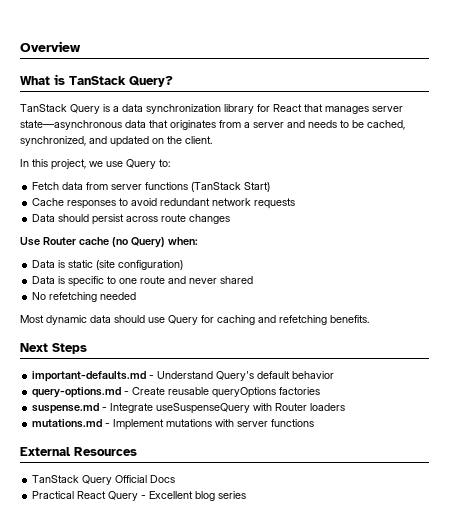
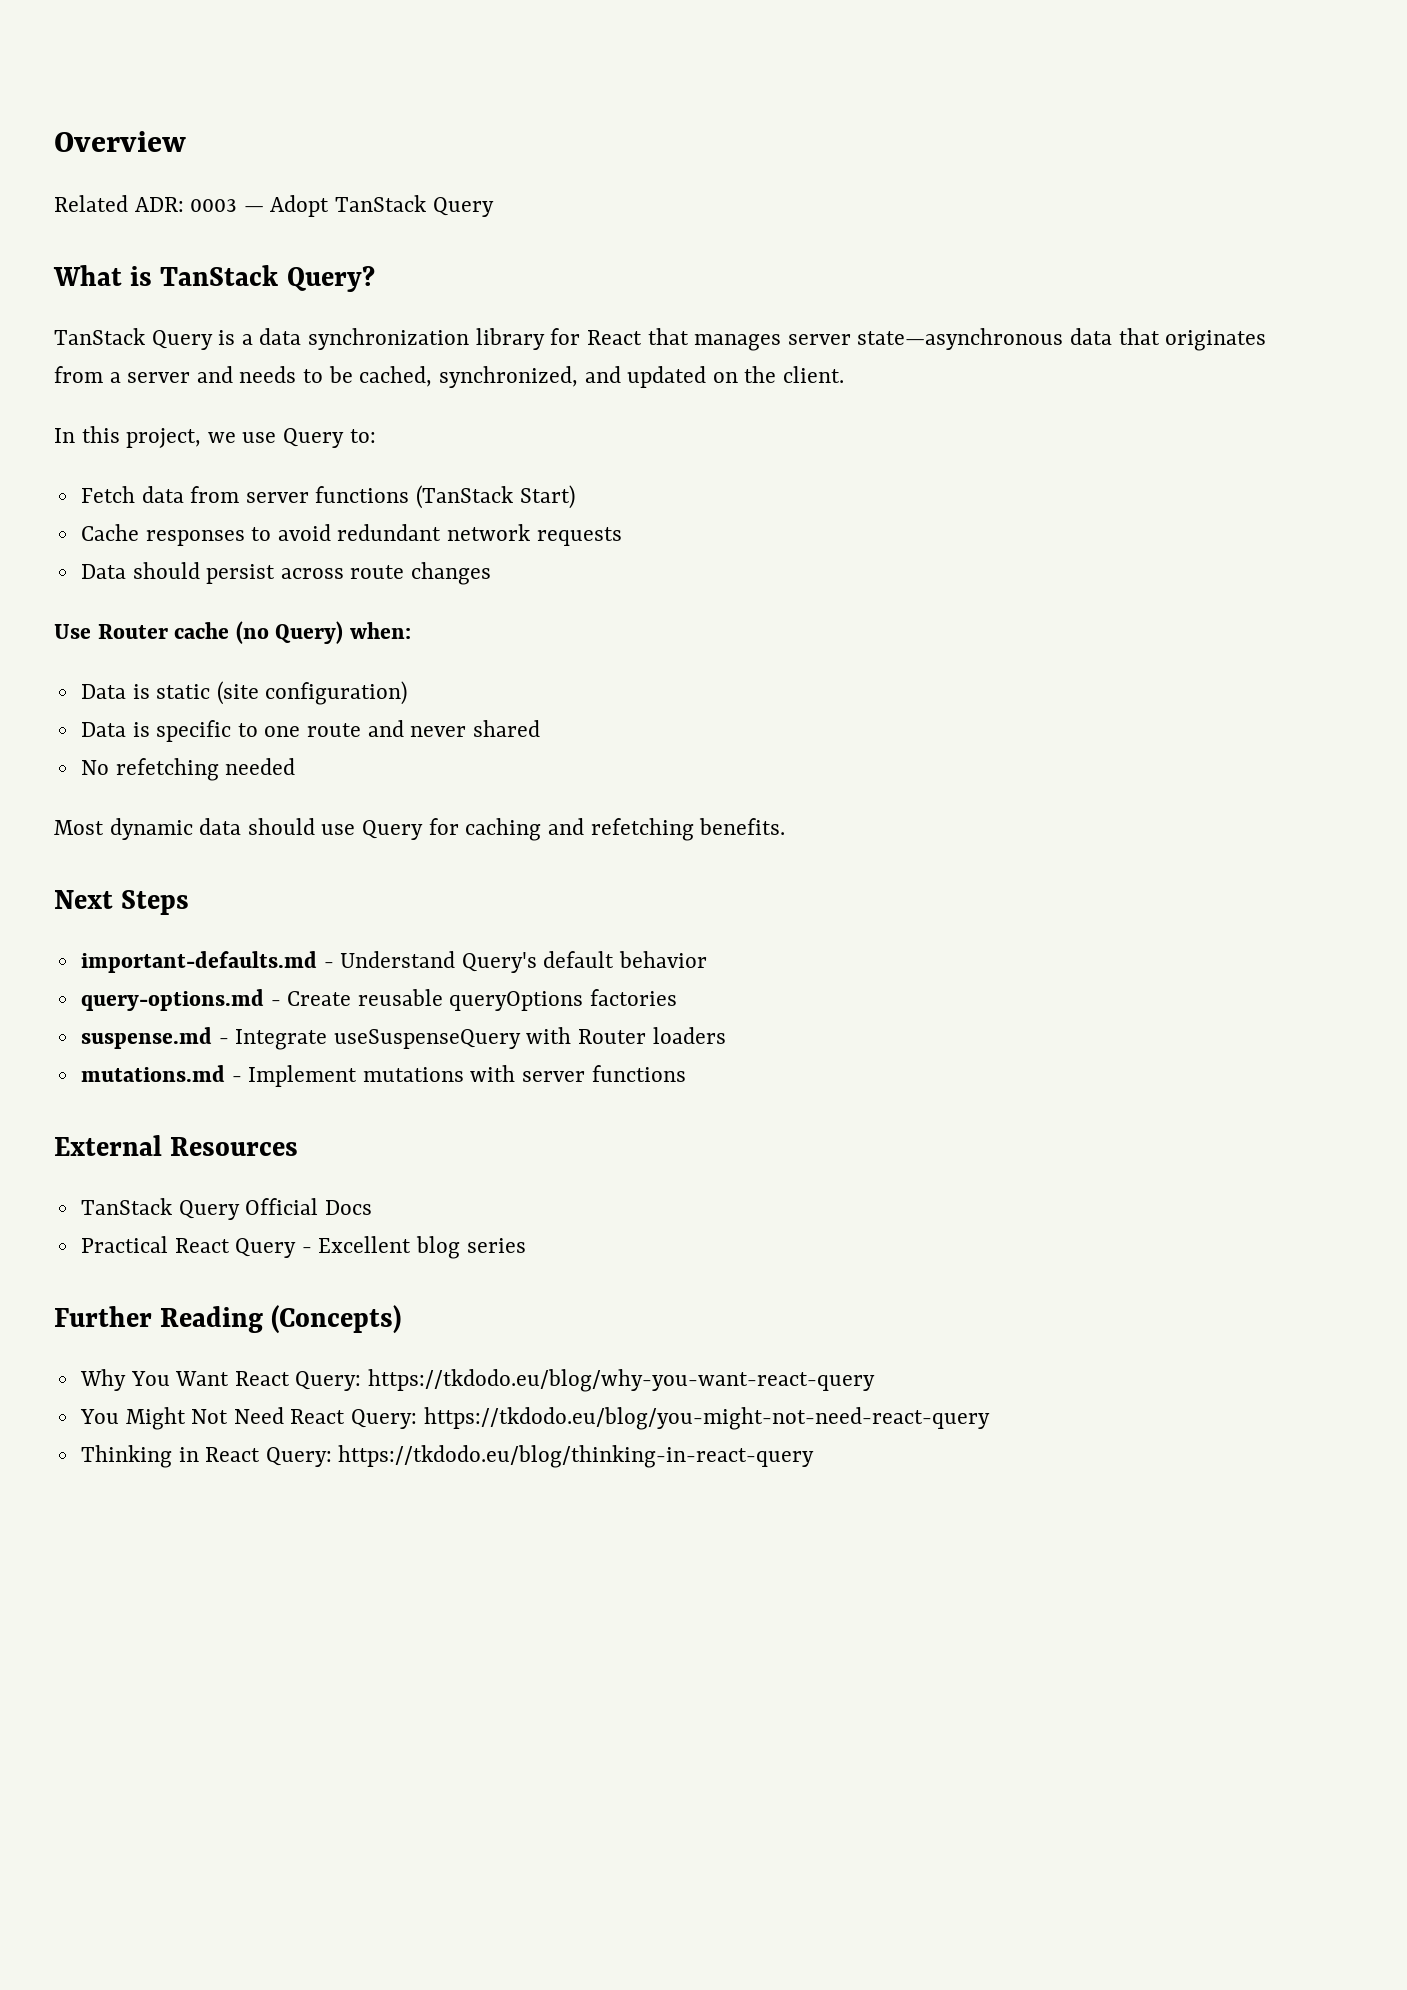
(81, 46) none -> [54,195,494,217] // Related ADR: 0003 — Adopt TanStack Query
(247, 495) none -> [54,1305,402,1334] [79,1369,876,1392] [79,1407,990,1430] [80,1445,815,1468] // Further Reading (Concepts) // Why You Want React Query: https://tkdodo.eu/blog/why-you-want-react-query // You Might Not Need React Query: https://tkdodo.eu/blog/you-might-not-need-react-query // Thinking in React Query: https://tkdodo.eu/blog/thinking-in-react-query

